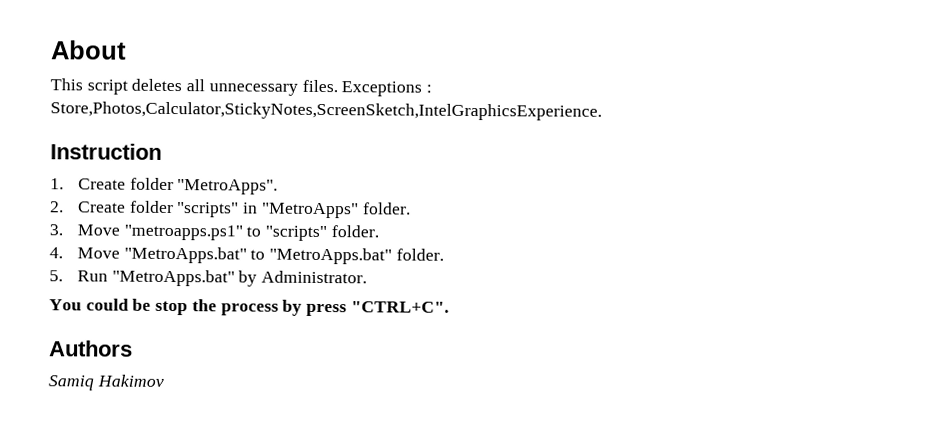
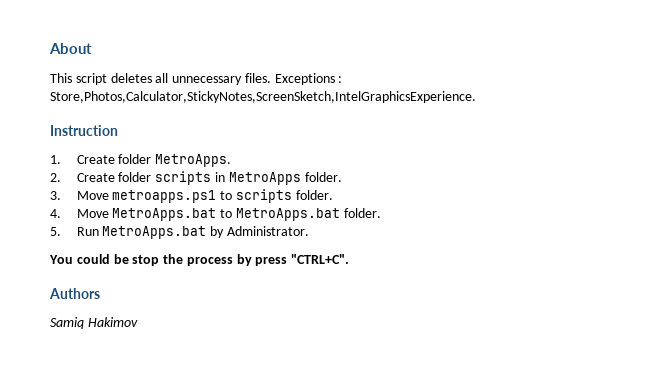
[177,179,279,195] "MetroApps". -> [155,154,232,167] MetroApps.
[176,202,359,219] "scripts" in "MetroApps" -> [155,171,301,185] scripts in MetroApps
[123,224,328,242] "metroapps.ps1" to "scripts" -> [112,189,292,203] metroapps.ps1 to scripts
[123,246,393,265] "MetroApps.bat" to "MetroApps.bat" -> [112,208,340,221] MetroApps.bat to MetroApps.bat
[111,269,235,287] "MetroApps.bat" -> [102,226,207,239] MetroApps.bat

